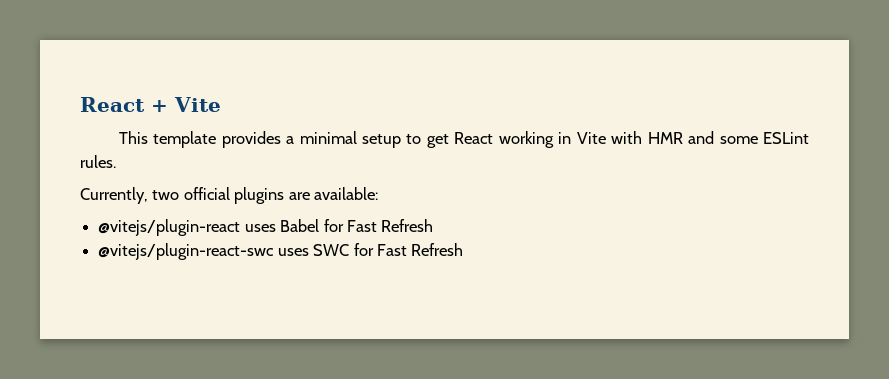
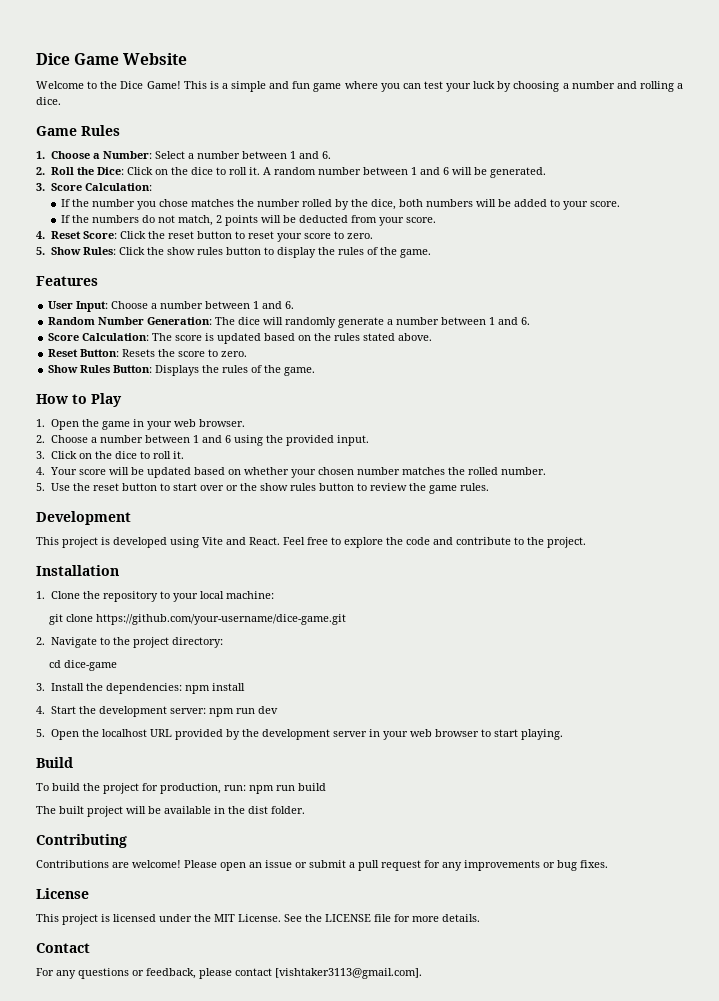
[80,97,221,112] [118,131,809,148] [80,155,116,168] [80,187,379,204] [98,219,434,236] [98,243,464,260] React + Vite // This template provides a minimal setup to get React working in Vite with HMR and some ESLint rules. // Currently, two official plugins are available: // @vitejs/plugin-react uses Babel for Fast Refresh // @vitejs/plugin-react-swc uses SWC for Fast Refresh -> [36,53,188,65] [36,81,683,92] [36,97,61,105] [36,125,120,136] [36,151,331,159] [36,167,546,178] [36,183,152,191] [61,199,621,210] [61,215,437,226] [36,231,373,242] [36,247,431,258] [36,276,98,286] [48,301,295,312] [48,317,531,328] [48,333,433,344] [48,349,248,357] [48,365,316,376] [36,393,122,407] [36,419,245,430] [36,435,369,446] [36,451,184,459] [36,467,546,478] [36,483,489,494] [36,511,131,525] [36,537,586,548] [36,565,119,576] [36,591,274,602] [48,614,346,625] [36,637,223,648] [48,660,117,671] [36,683,245,694] [36,706,278,717] [36,729,563,740] [36,757,73,768] [36,783,326,794] [36,806,305,817] [36,834,127,848] [36,860,608,871] [36,888,89,899] [36,914,480,925] [36,943,90,953] [36,968,422,979] Dice Game Website // Welcome to the Dice Game! This is a simple and fun game where you can test your luck by choosing a number and rolling a dice. // Game Rules // 1. Choose a Number: Select a number between 1 and 6. // 2. Roll the Dice: Click on the dice to roll it. A random number between 1 and 6 will be generated. // 3. Score Calculation: // If the number you chose matches the number rolled by the dice, both numbers will be added to your score. // If the numbers do not match, 2 points will be deducted from your score. // 4. Reset Score: Click the reset button to reset your score to zero. // 5. Show Rules: Click the show rules button to display the rules of the game. // Features // User Input: Choose a number between 1 and 6. // Random Number Generation: The dice will randomly generate a number between 1 and 6. // Score Calculation: The score is updated based on the rules stated above. // Reset Button: Resets the score to zero. // Show Rules Button: Displays the rules of the game. // How to Play // 1. Open the game in your web browser. // 2. Choose a number between 1 and 6 using the provided input. // 3. Click on the dice to roll it. // 4. Your score will be updated based on whether your chosen number matches the rolled number. // 5. Use the reset button to start over or the show rules button to review the game rules. // Development // This project is developed using Vite and React. Feel free to explore the code and contribute to the project. // Installation // 1. Clone the repository to your local machine: // git clone https://github.com/your-username/dice-game.git // 2. Navigate to the project directory: // cd dice-game // 3. Install the dependencies: npm install // 4. Start the development server: npm run dev // 5. Open the localhost URL provided by the development server in your web browser to start playing. // Build // To build the project for production, run: npm run build // The built project will be available in the dist folder. // Contributing // Contributions are welcome! Please open an issue or submit a pull request for any improvements or bug fixes. // License // This project is licensed under the MIT License. See the LICENSE file for more details. // Contact // For any questions or feedback, please contact [vishtaker3113@gmail.com].

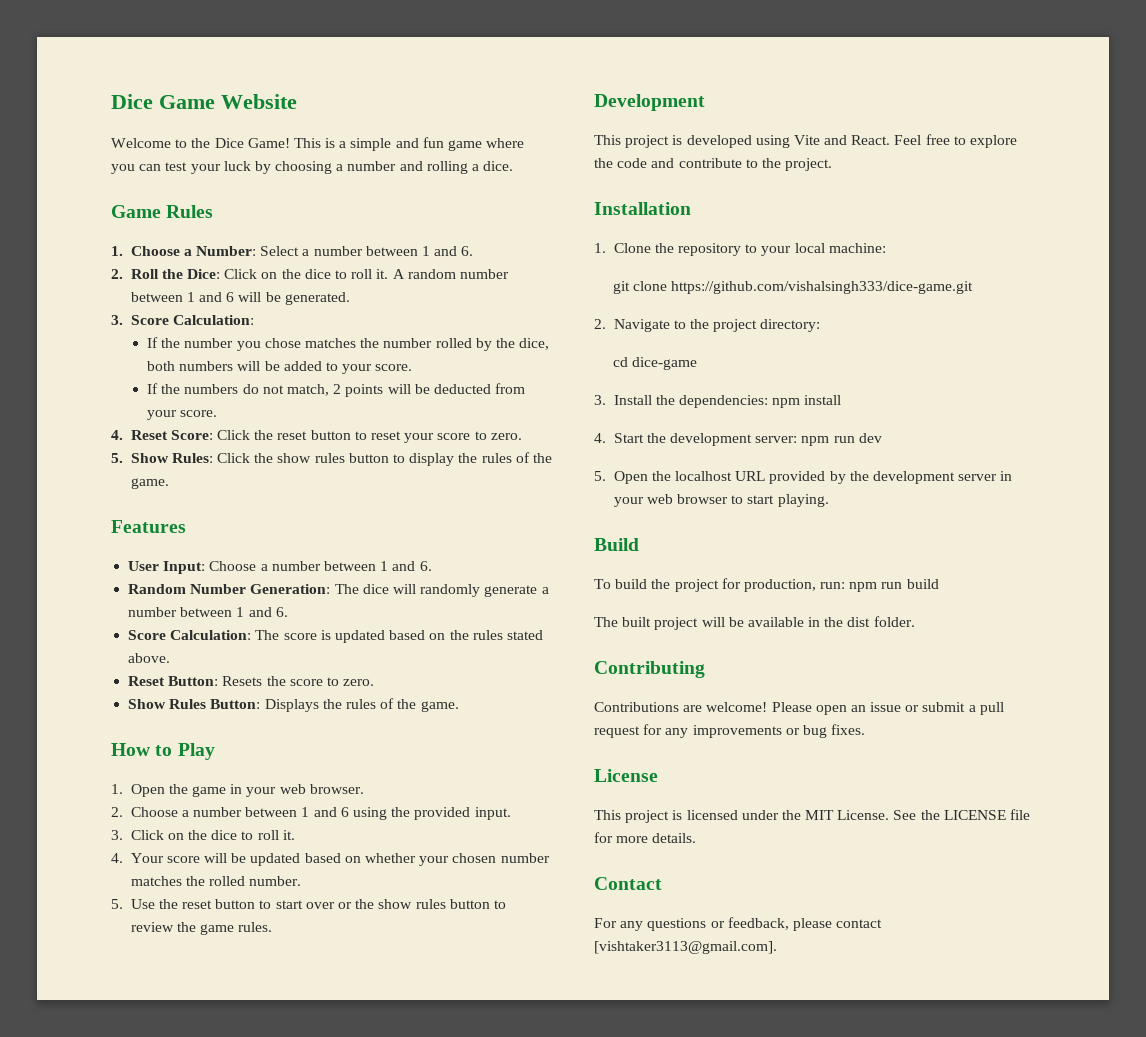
[95,614,346,625] https://github.com/your-username/dice-game.git -> [671,281,974,294] https://github.com/vishalsingh333/dice-game.git

